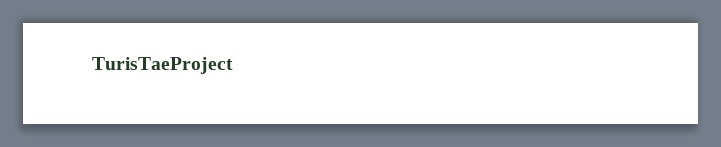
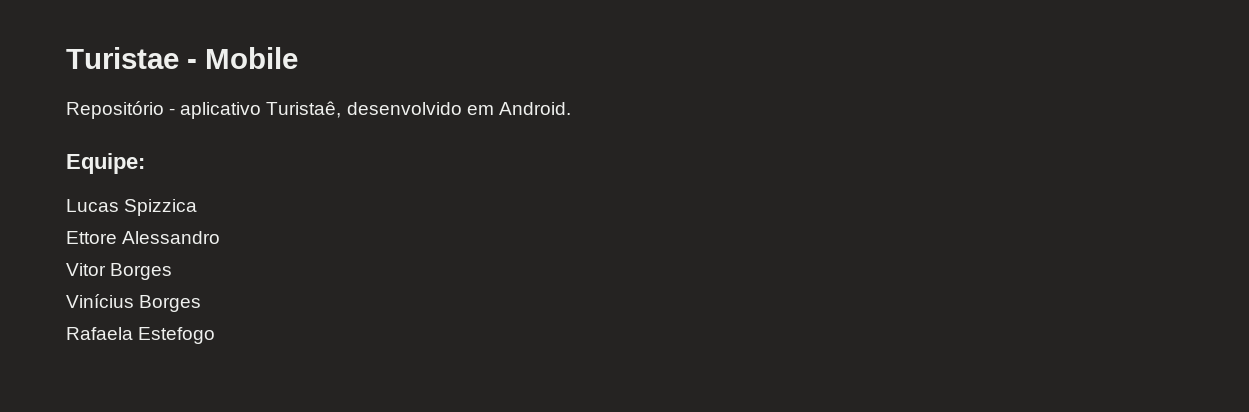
[92,57,233,74] TurisTaeProject -> [66,47,298,69] [66,101,571,119] [66,153,145,174] [66,199,198,216] [66,231,221,244] [66,263,173,280] [66,294,202,312] [66,327,216,344] Turistae - Mobile // Repositório - aplicativo Turistaê, desenvolvido em Android. // Equipe: // Lucas Spizzica // Ettore Alessandro // Vitor Borges // Vinícius Borges // Rafaela Estefogo

